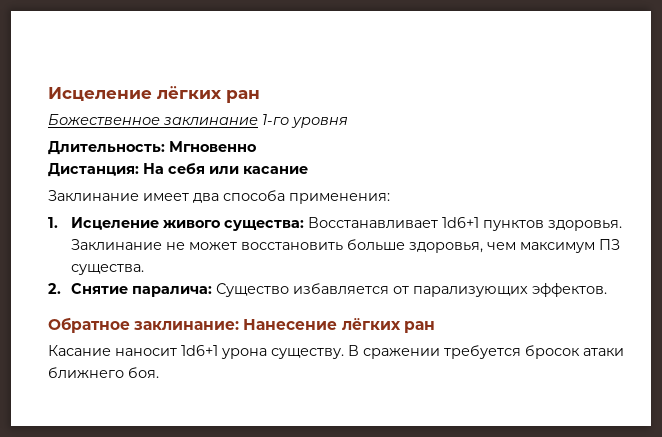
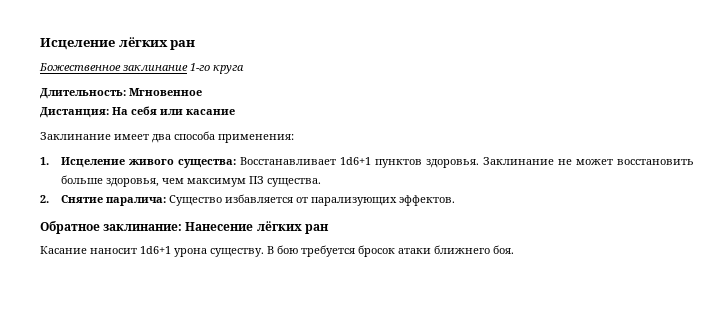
[291,117,348,128] уровня -> [213,65,244,74] круга
[169,141,257,152] Мгновенно -> [129,88,202,96] Мгновенное
[363,348,440,359] сражении -> [277,245,298,254] бою

